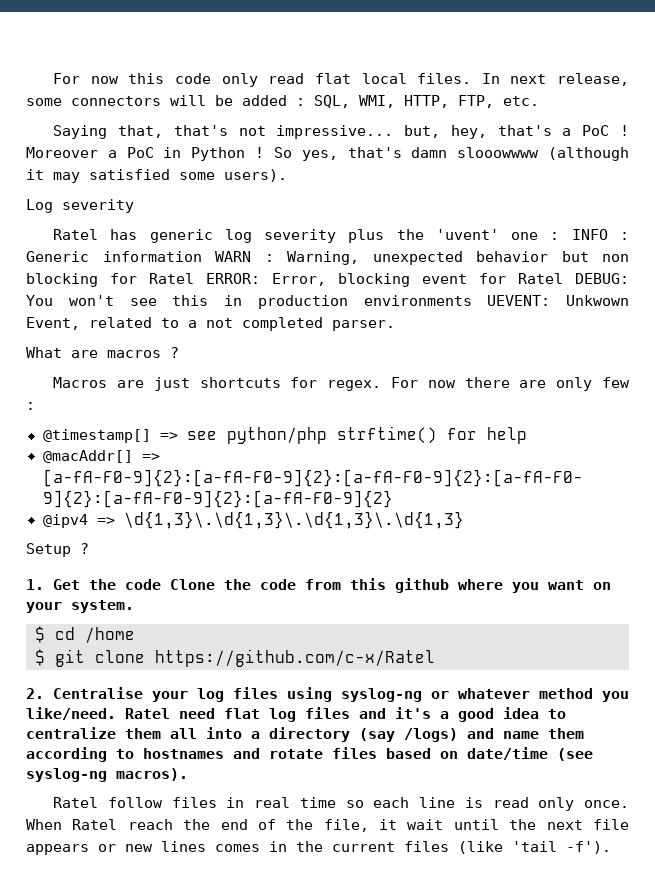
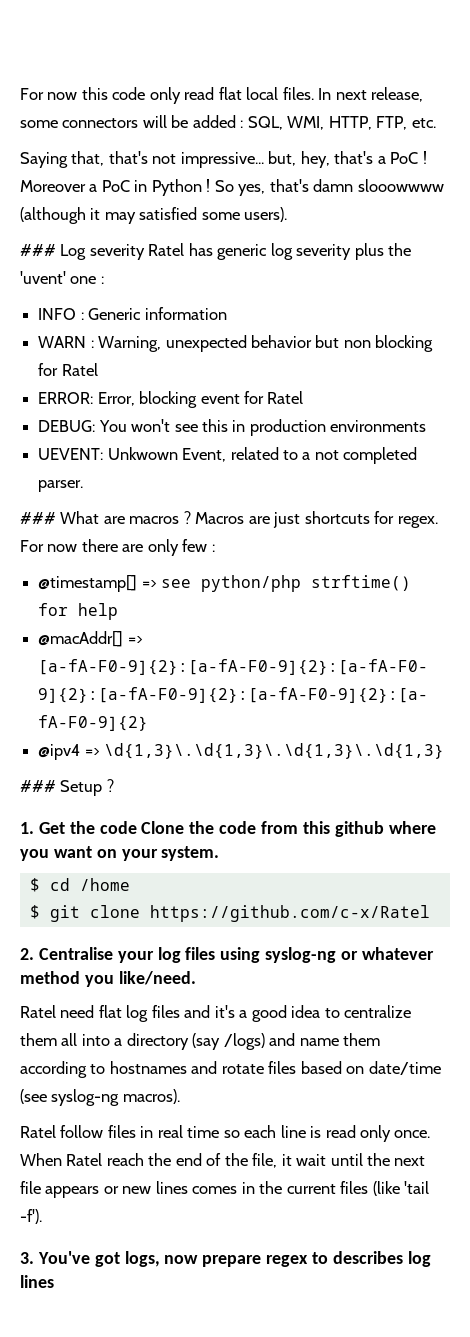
(287, 175) none -> [20,244,56,256] ###
(134, 206) // -> (145, 252) none
(560, 236) none -> (104, 280) //
(202, 256) none -> (227, 313) //
(194, 278) none -> (98, 369) //
(563, 278) none -> (304, 397) //
(472, 300) none -> (427, 426) //
(395, 325) none -> [20,512,56,524] ###
(179, 352) // -> (191, 517) none
(464, 520) none -> [20,780,56,792] ###
(116, 713) none -> (196, 978) //
(611, 847) none -> [20,1251,431,1267] [20,1275,54,1288] // 3. You've got logs, now prepare regex to describes log lines

